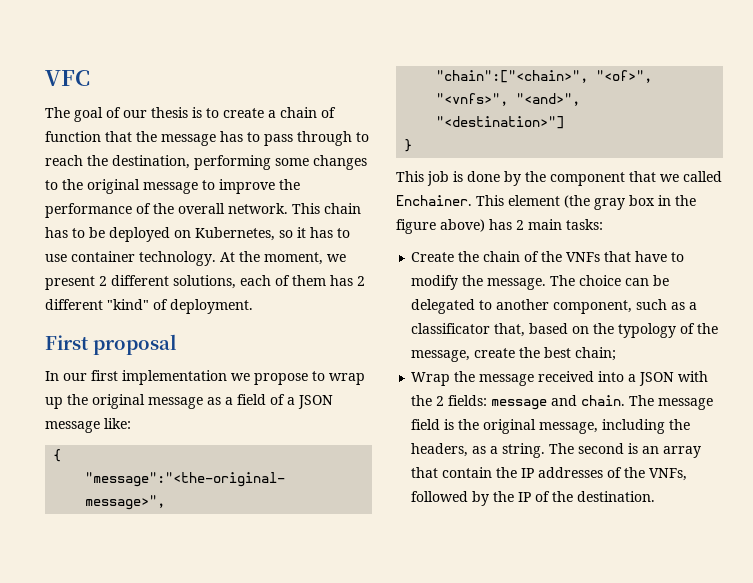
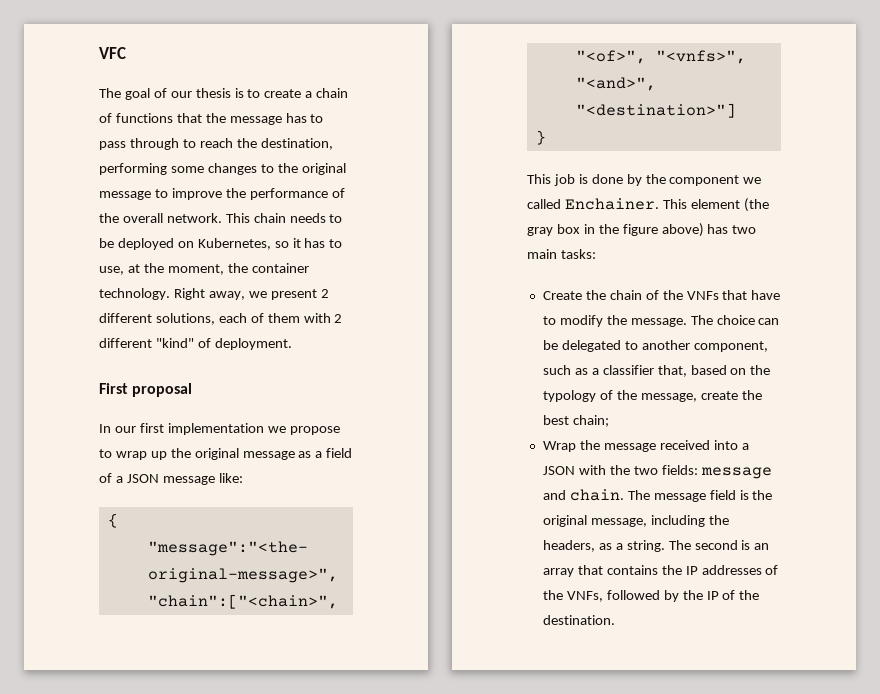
[45,131,101,142] function -> [115,113,173,123] functions
[45,227,68,238] has -> [289,213,326,223] needs
[45,251,323,266] use container technology. At the moment, -> [99,263,309,275] [99,288,245,300] use, at the moment, the container technology. Right away,
[330,275,353,286] has -> [303,313,331,323] with
[629,171,656,182] that -> (740, 180) none
[516,220,524,230] 2 -> [732,225,757,234] two
[411,323,491,334] classificator -> [602,365,654,375] classifier
[436,396,445,406] 2 -> [633,466,658,475] two
[442,467,493,478] contain -> [606,565,658,575] contains

